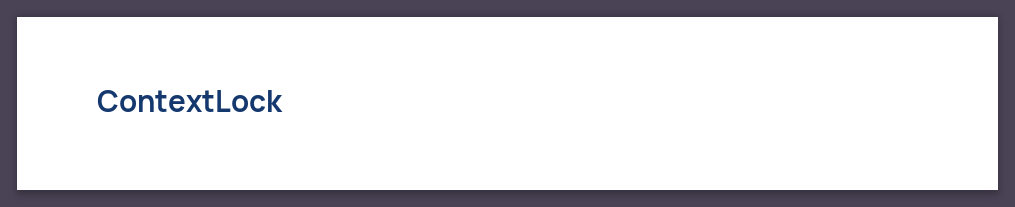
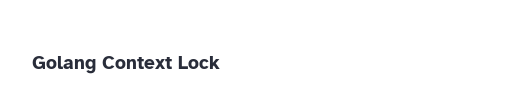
[97,90,283,112] ContextLock -> [32,56,220,74] Golang Context Lock

